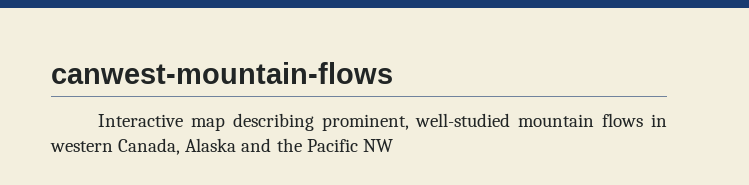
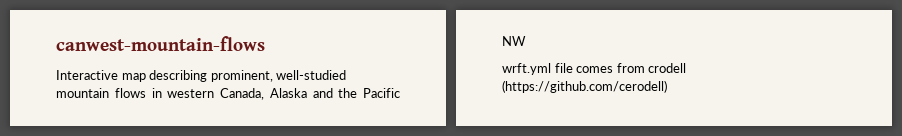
(393, 145) none -> [502,63,687,75] [502,80,667,93] // wrft.yml file comes from crodell (https://github.com/cerodell)

